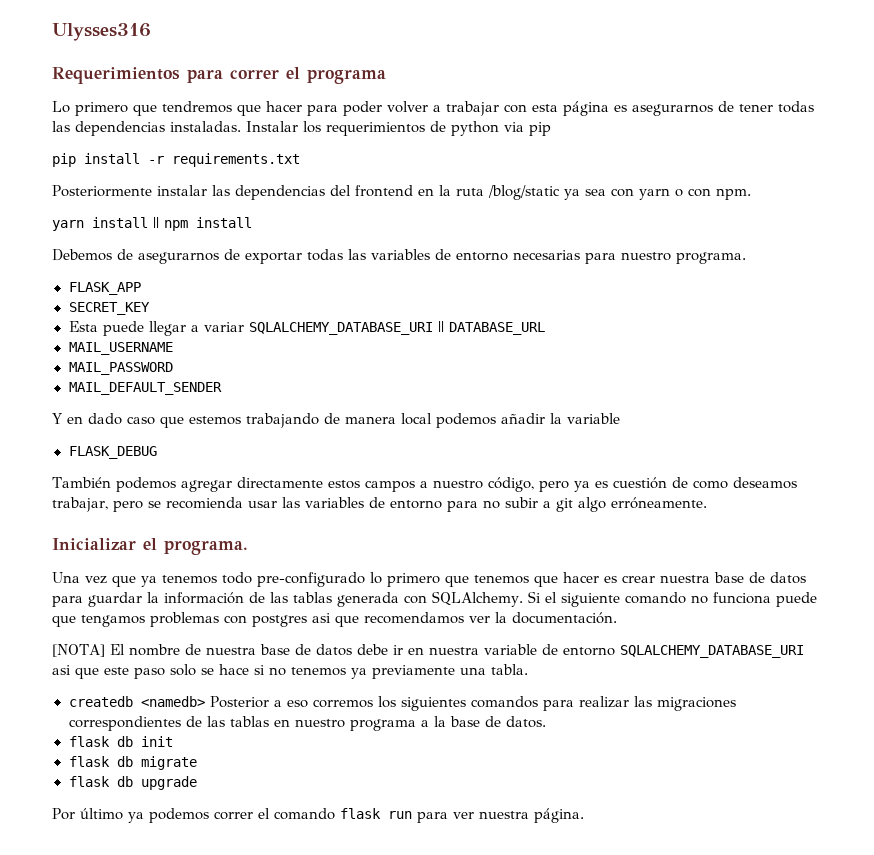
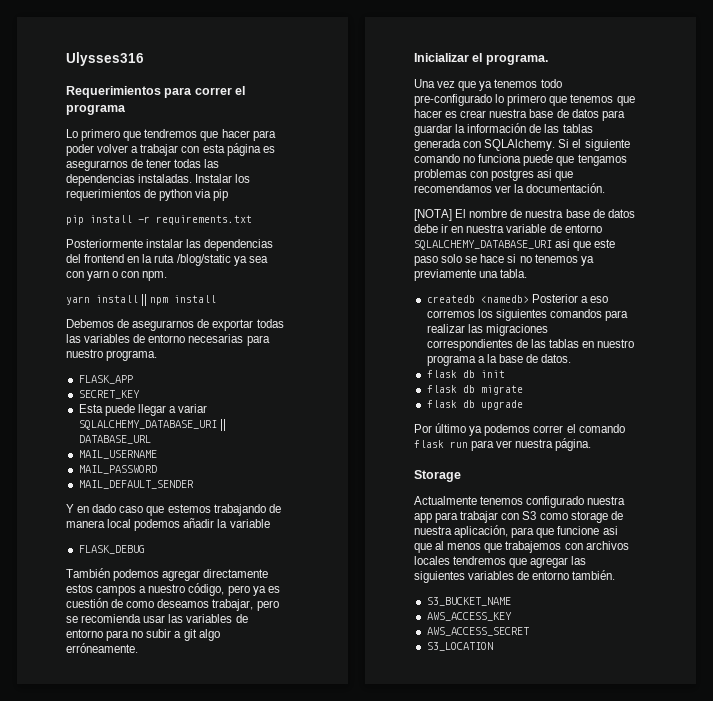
(584, 815) none -> [414,470,461,482] [414,496,626,508] [414,511,623,523] [414,525,618,538] [414,541,629,553] [414,556,587,568] [414,570,616,583] [426,597,511,606] [426,612,512,621] [426,627,529,636] [426,642,493,651] // Storage // Actualmente tenemos configurado nuestra app para trabajar con S3 como storage de nuestra aplicación, para que funcione asi que al menos que trabajemos con archivos locales tendremos que agregar las siguientes variables de entorno también. // S3_BUCKET_NAME // AWS_ACCESS_KEY // AWS_ACCESS_SECRET // S3_LOCATION

